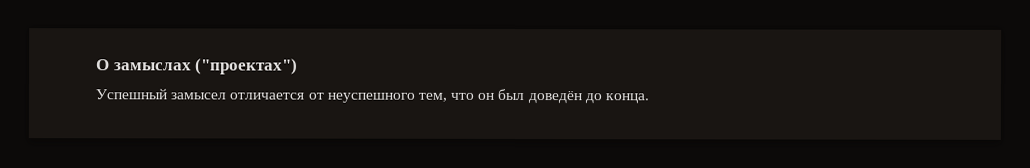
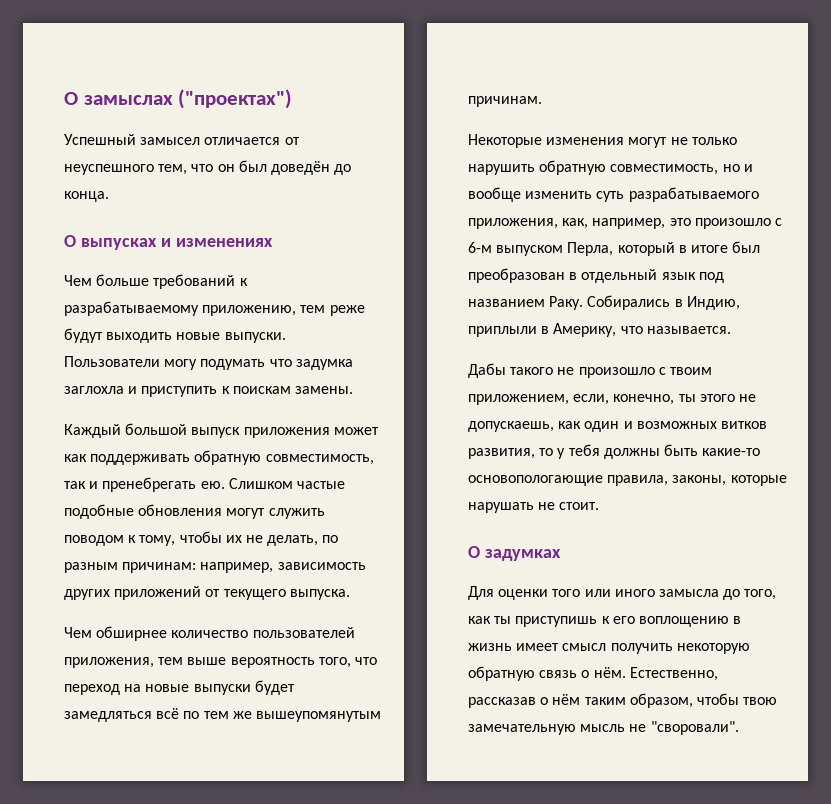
(650, 98) none -> [64,235,273,250] [64,274,248,289] [64,301,365,316] [64,328,286,343] [64,356,353,370] [64,386,353,397] [64,423,379,438] [64,450,374,465] [64,477,345,492] [64,504,325,519] [64,531,339,546] [64,562,366,573] [64,586,350,600] [64,626,355,641] [64,657,377,668] [64,680,295,695] [64,708,381,722] [468,96,542,107] [468,134,737,148] [468,160,753,175] [468,187,759,202] [468,218,782,229] [468,241,761,256] [468,268,724,283] [468,295,740,310] [468,323,731,337] [468,363,712,378] [468,394,756,405] [468,421,767,432] [468,444,761,459] [468,475,787,486] [468,502,600,513] [468,546,561,561] [468,586,777,600] [468,616,742,627] [468,643,750,654] [468,666,718,681] [468,693,778,708] [468,721,739,735] // О выпусках и изменениях // Чем больше требований к разрабатываемому приложению, тем реже будут выходить новые выпуски. Пользователи могу подумать что задумка заглохла и приступить к поискам замены. // Каждый большой выпуск приложения может как поддерживать обратную совместимость, так и пренебрегать ею. Слишком частые подобные обновления могут служить поводом к тому, чтобы их не делать, по разным причинам: например, зависимость других приложений от текущего выпуска. // Чем обширнее количество пользователей приложения, тем выше вероятность того, что переход на новые выпуски будет замедляться всё по тем же вышеупомянутым причинам. // Некоторые изменения могут не только нарушить обратную совместимость, но и вообще изменить суть разрабатываемого приложения, как, например, это произошло с 6-м выпуском Перла, который в итоге был преобразован в отдельный язык под названием Раку. Собирались в Индию, приплыли в Америку, что называется. // Дабы такого не произошло с твоим приложением, если, конечно, ты этого не допускаешь, как один и возможных витков развития, то у тебя должны быть какие-то основопологающие правила, законы, которые нарушать не стоит. // О задумках // Для оценки того или иного замысла до того, как ты приступишь к его воплощению в жизнь имеет смысл получить некоторую обратную связь о нём. Естественно, рассказав о нём таким образом, чтобы твою замечательную мысль не "своровали".

